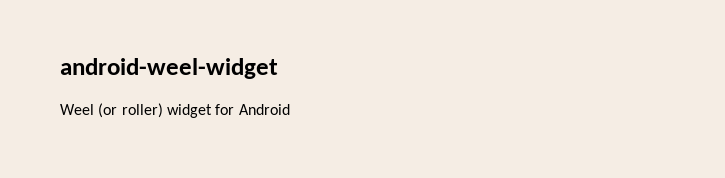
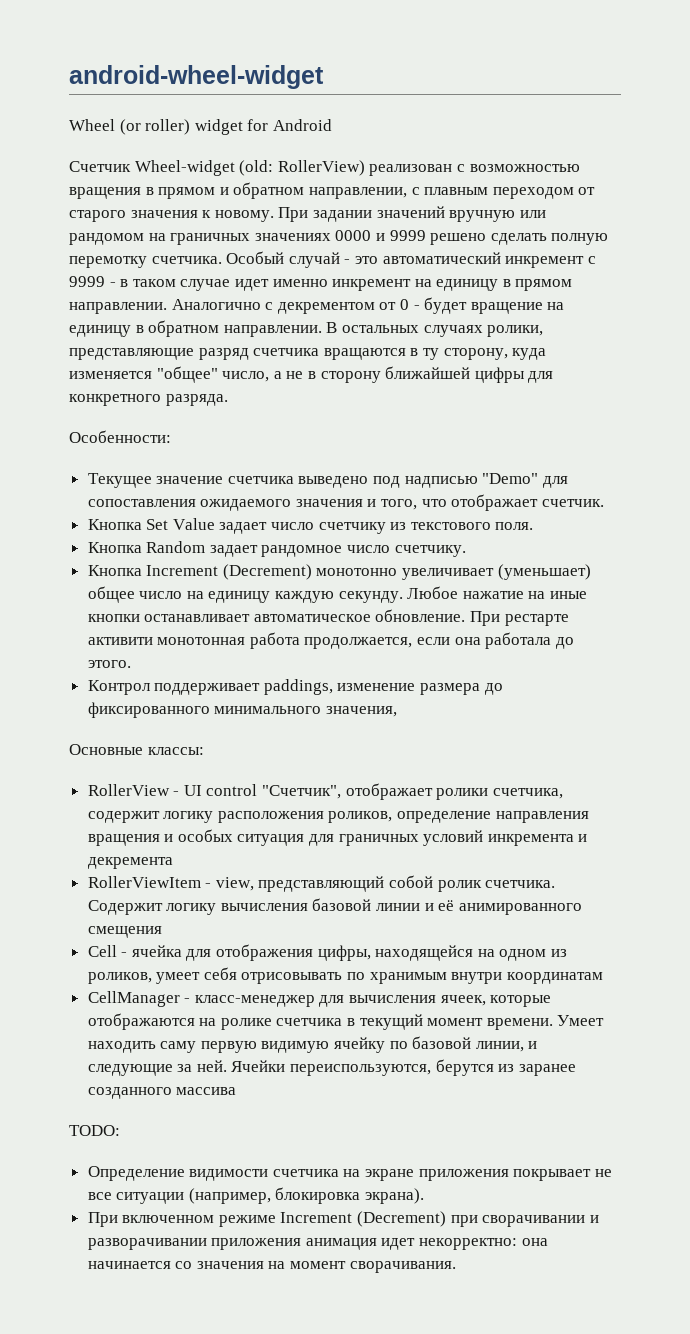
[60,58,278,79] [60,104,94,115] android-weel-widget // Weel -> [69,65,324,89] [69,119,115,131] android-wheel-widget // Wheel
(290, 109) none -> [69,160,580,176] [69,182,596,199] [69,206,546,222] [69,230,609,245] [69,251,596,268] [69,276,573,291] [69,297,565,314] [69,320,544,337] [69,348,547,360] [69,366,554,383] [69,394,228,406] [69,430,171,443] [87,473,568,488] [87,494,604,511] [87,518,534,534] [87,541,466,557] [87,564,591,580] [87,586,588,603] [87,609,569,626] [87,632,574,649] [87,660,131,668] [87,679,503,695] [87,702,397,718] [69,744,204,755] [87,783,563,800] [87,811,589,823] [87,829,588,846] [87,857,173,869] [87,875,556,892] [87,898,582,915] [87,926,162,938] [87,944,568,961] [87,967,603,984] [87,991,552,1007] [87,1013,605,1030] [87,1036,538,1053] [87,1059,576,1076] [87,1087,237,1099] [69,1125,120,1136] [87,1166,612,1181] [87,1187,425,1204] [87,1211,599,1227] [87,1238,548,1250] [87,1261,456,1273] // Счетчик Wheel-widget (old: RollerView) реализован с возможностью вращения в прямом и обратном направлении, с плавным переходом от старого значения к новому. При задании значений вручную или рандомом на граничных значениях 0000 и 9999 решено сделать полную перемотку счетчика. Особый случай - это автоматический инкремент с 9999 - в таком случае идет именно инкремент на единицу в прямом направлении. Аналогично с декрементом от 0 - будет вращение на единицу в обратном направлении. В остальных случаях ролики, представляющие разряд счетчика вращаются в ту сторону, куда изменяется "общее" число, а не в сторону ближайшей цифры для конкретного разряда. // Особенности: // Текущее значение счетчика выведено под надписью "Demo" для сопоставления ожидаемого значения и того, что отображает счетчик. // Кнопка Set Value задает число счетчику из текстового поля. // Кнопка Random задает рандомное число счетчику. // Кнопка Increment (Decrement) монотонно увеличивает (уменьшает) общее число на единицу каждую секунду. Любое нажатие на иные кнопки останавливает автоматическое обновление. При рестарте активити монотонная работа продолжается, если она работала до этого. // Контрол поддерживает paddings, изменение размера до фиксированного минимального значения, // Основные классы: // RollerView - UI control "Счетчик", отображает ролики счетчика, содержит логику расположения роликов, определение направления вращения и особых ситуация для граничных условий инкремента и декремента // RollerViewItem - view, представляющий собой ролик счетчика. Содержит логику вычисления базовой линии и её анимированного смещения // Cell - ячейка для отображения цифры, находящейся на одном из роликов, умеет себя отрисовывать по хранимым внутри координатам // CellManager - класс-менеджер для вычисления ячеек, которые отображаются на ролике счетчика в текущий момент времени. Умеет находить саму первую видимую ячейку по базовой линии, и следующие за ней. Ячейки переиспользуются, берутся из заранее созданного массива // TODO: // Определение видимости счетчика на экране приложения покрывает не все ситуации (например, блокировка экрана). // При включенном режиме Increment (Decrement) при сворачивании и разворачивании приложения анимация идет некорректно: она начинается со значения на момент сворачивания.

